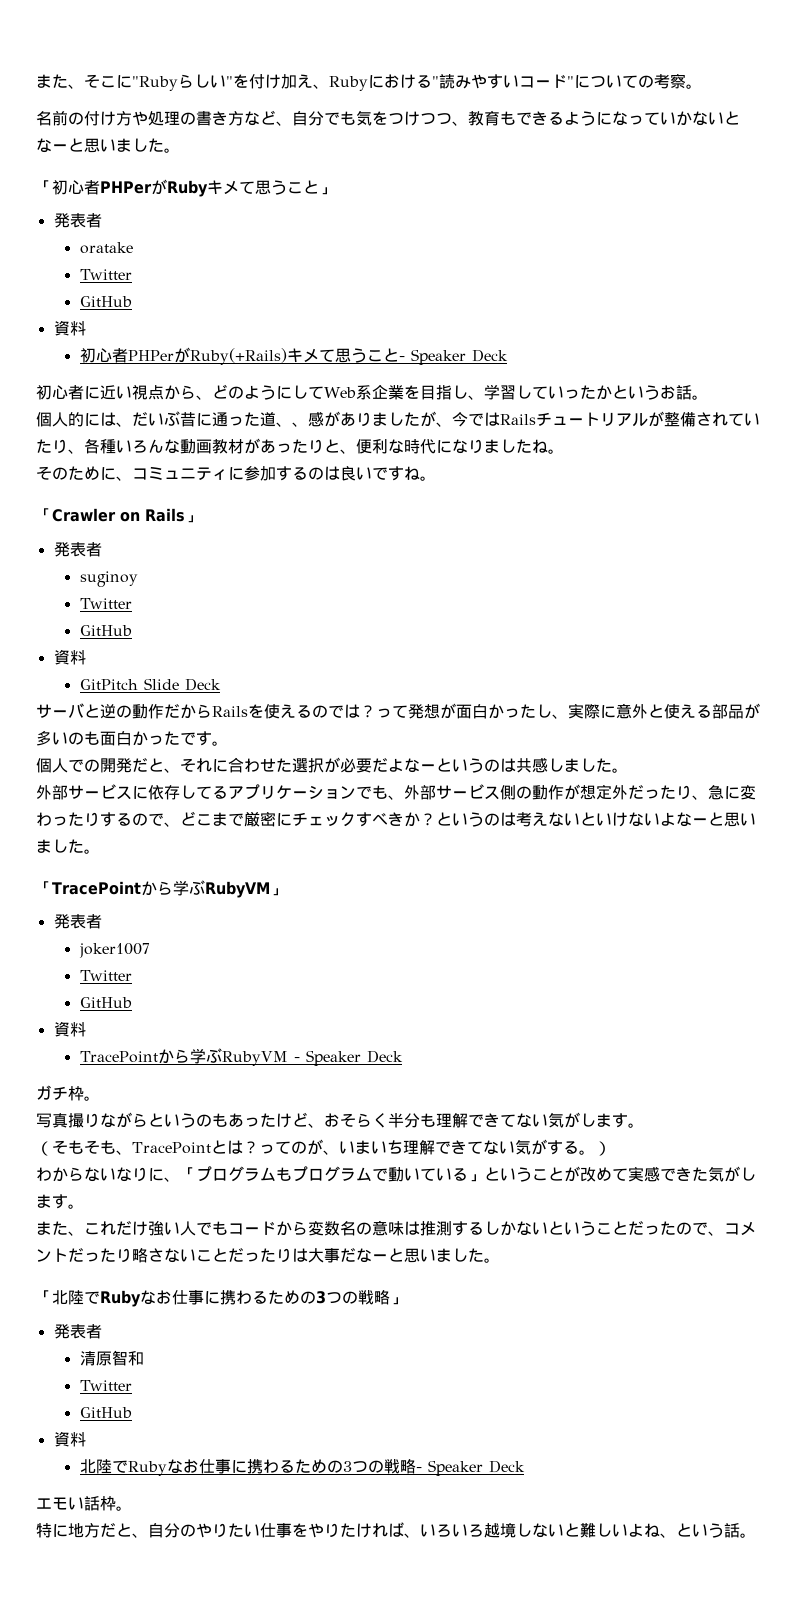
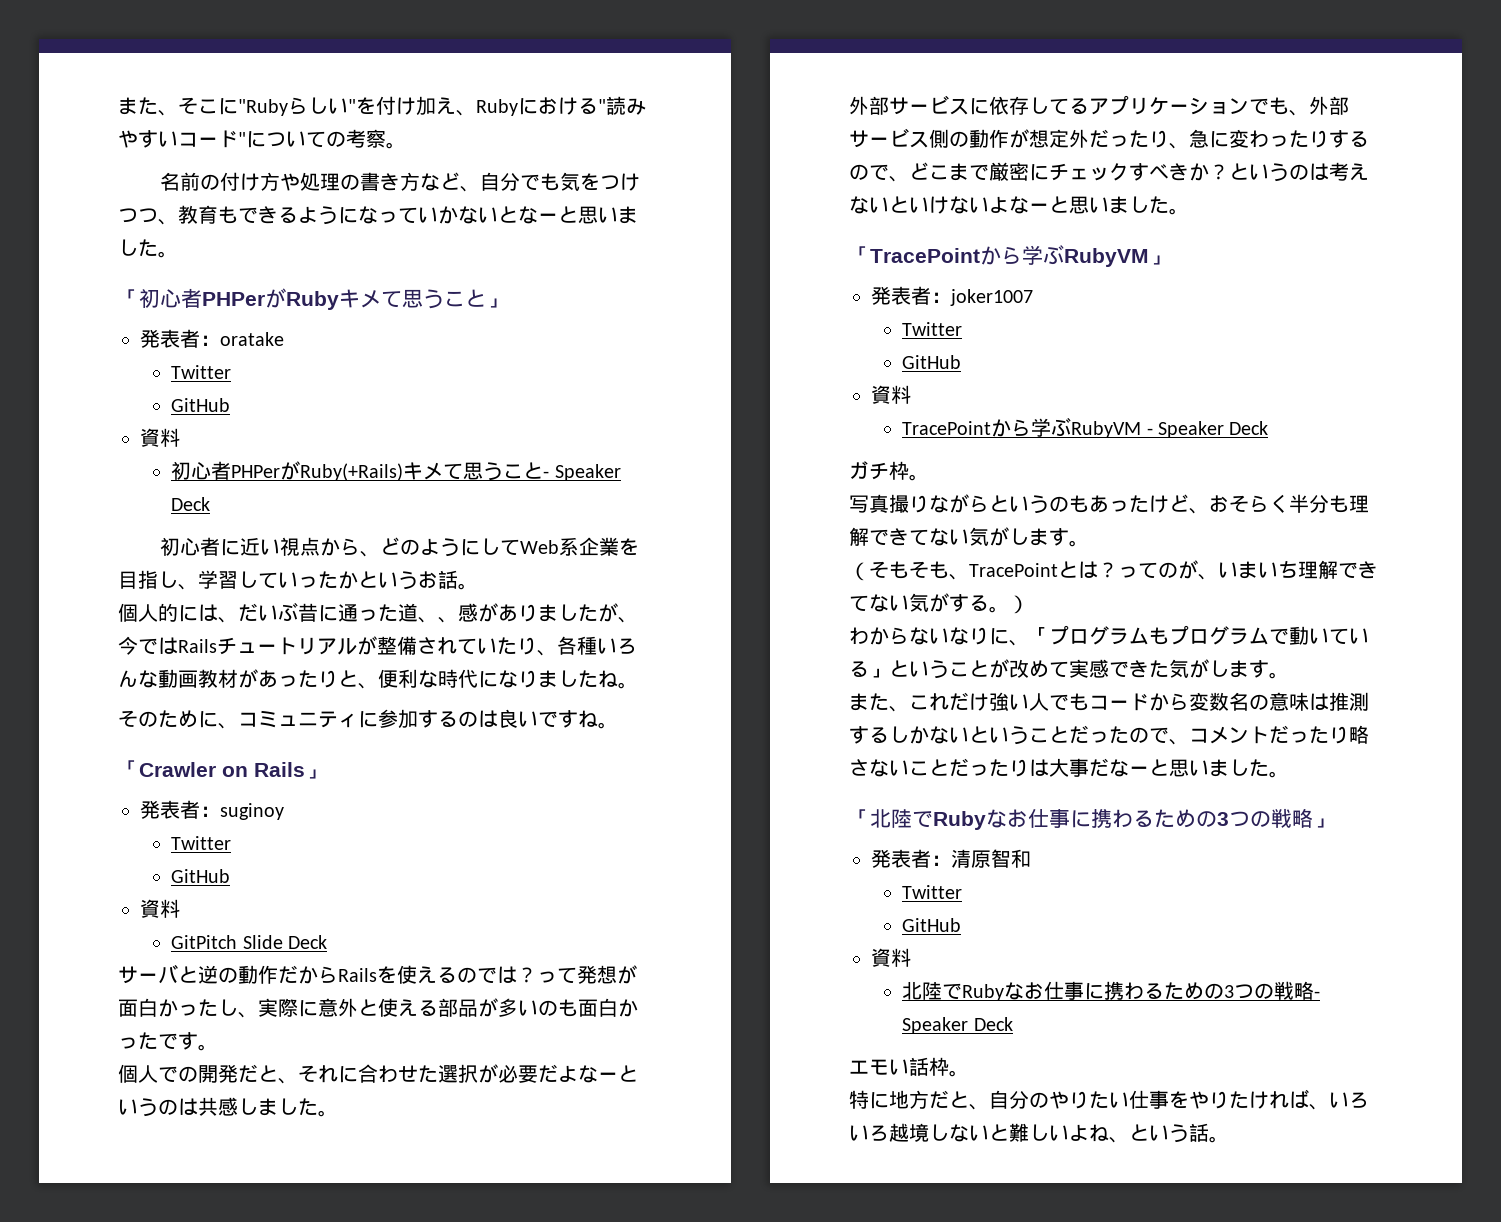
(102, 220) // -> [200,335,220,346] ：
(102, 549) // -> [200,806,220,817] ：
(102, 921) // -> [931,292,951,303] ：
(102, 1331) // -> [931,855,951,866] ：

